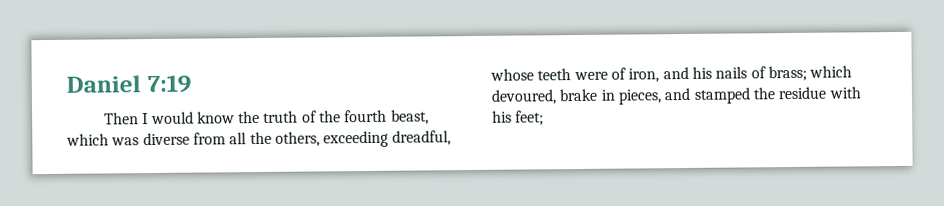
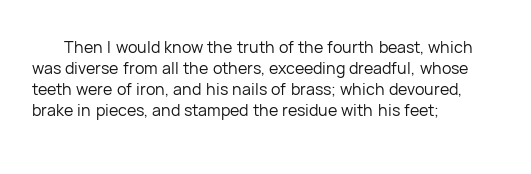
[66,74,191,94] Daniel 7:19 // -> (63, 47) none

